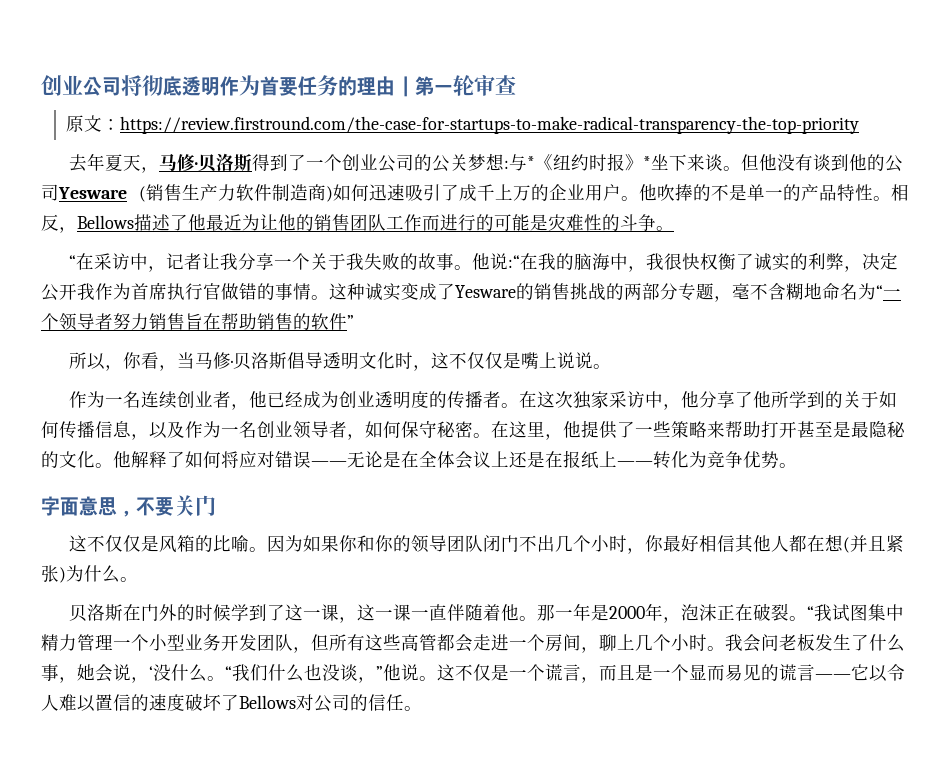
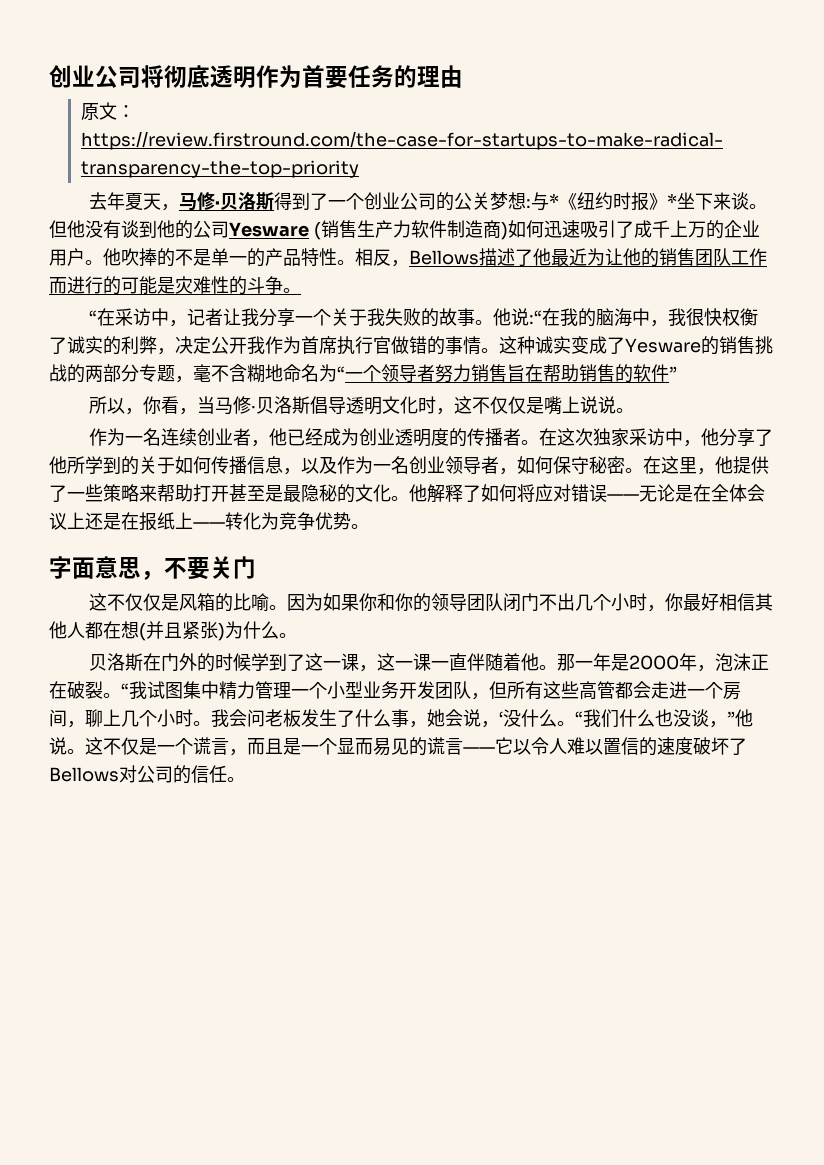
[400,75,517,97] | 第一轮审查 -> (463, 76) none

